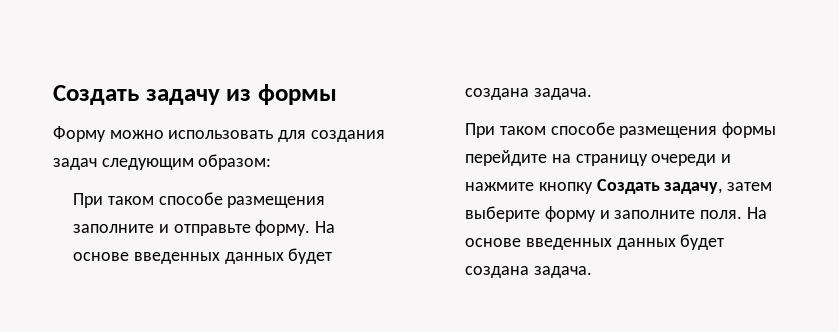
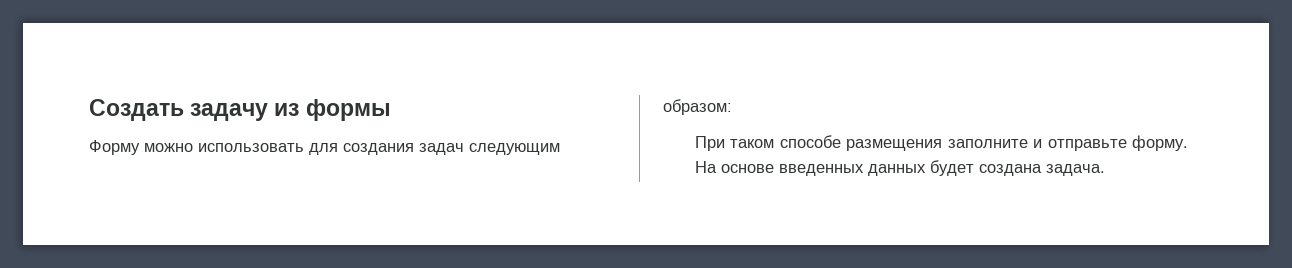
[465,122,777,138] [465,150,732,166] [465,179,773,194] [465,206,767,222] [465,234,725,250] [465,266,592,278] // При таком способе размещения формы перейдите на страницу очереди и нажмите кнопку Создать задачу, затем выберите форму и заполните поля. На основе введенных данных будет создана задача. -> (1105, 170) none

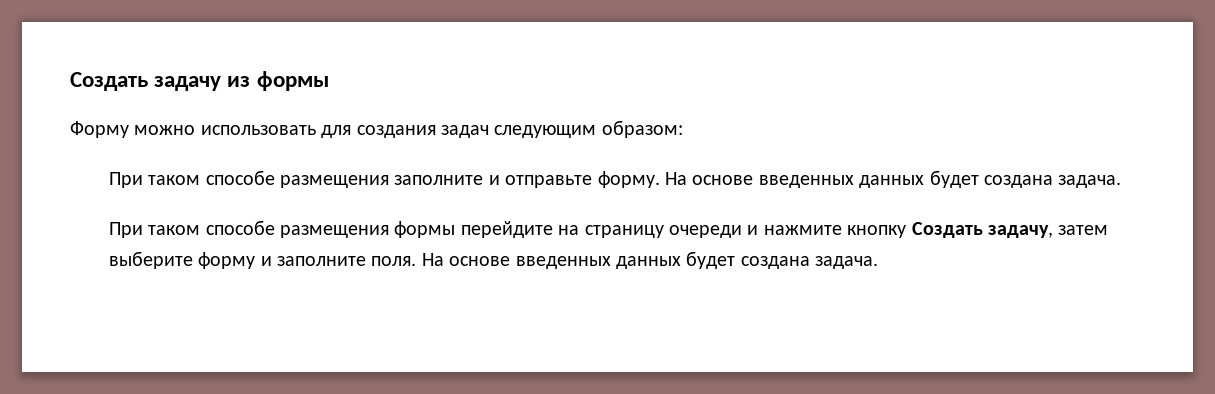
(1105, 170) none -> [108,220,1109,238] [108,251,879,269] // При таком способе размещения формы перейдите на страницу очереди и нажмите кнопку Создать задачу, затем выберите форму и заполните поля. На основе введенных данных будет создана задача.

